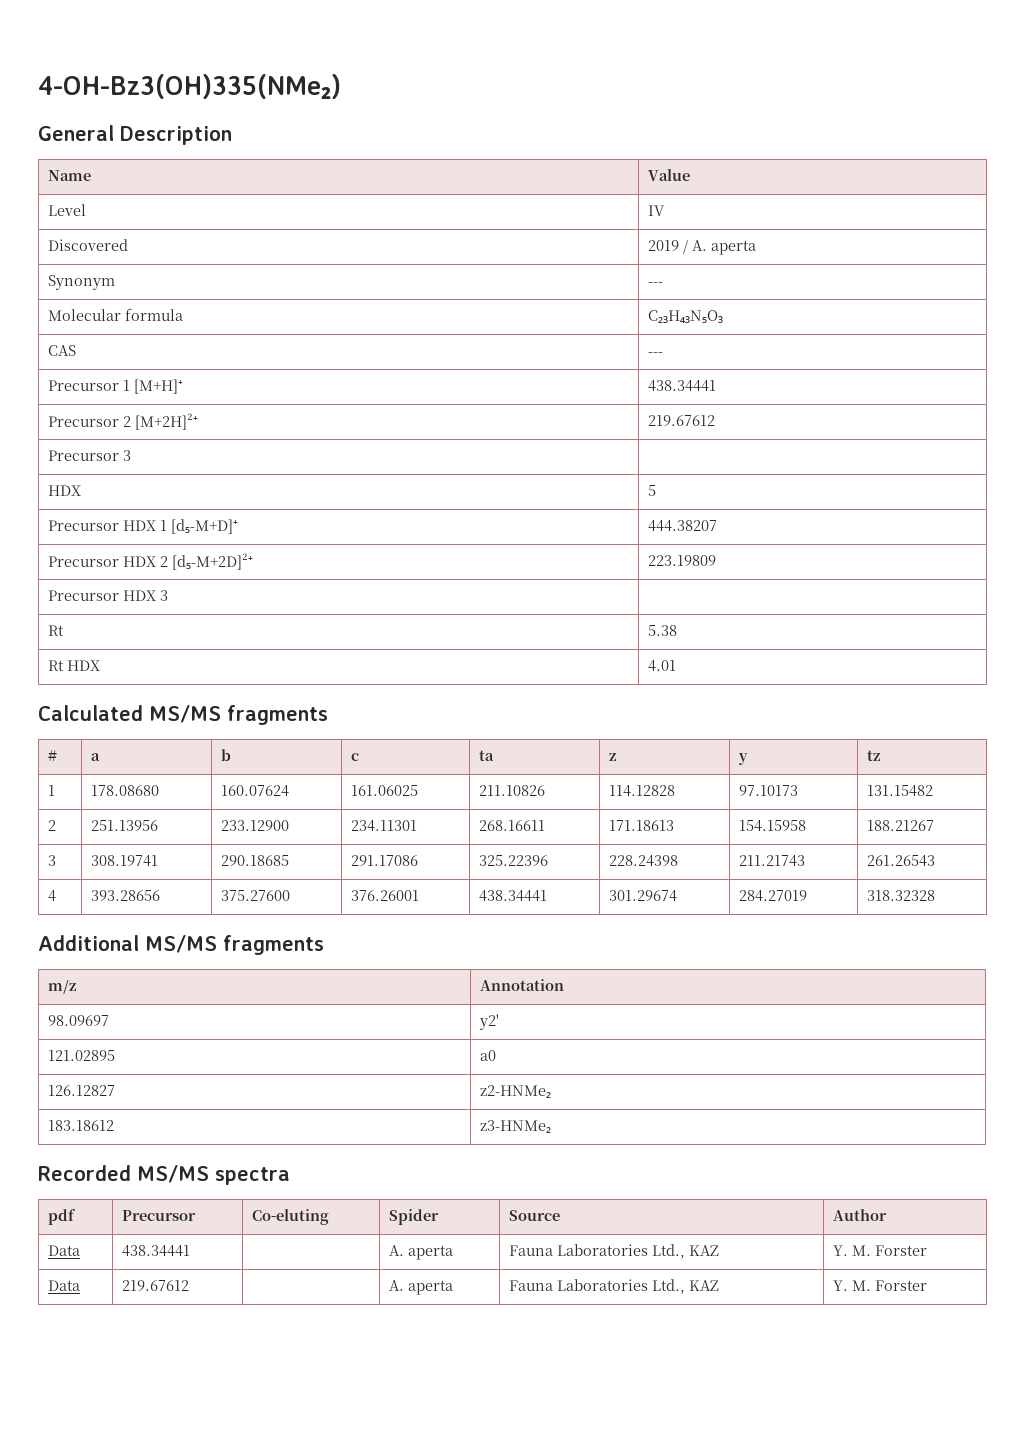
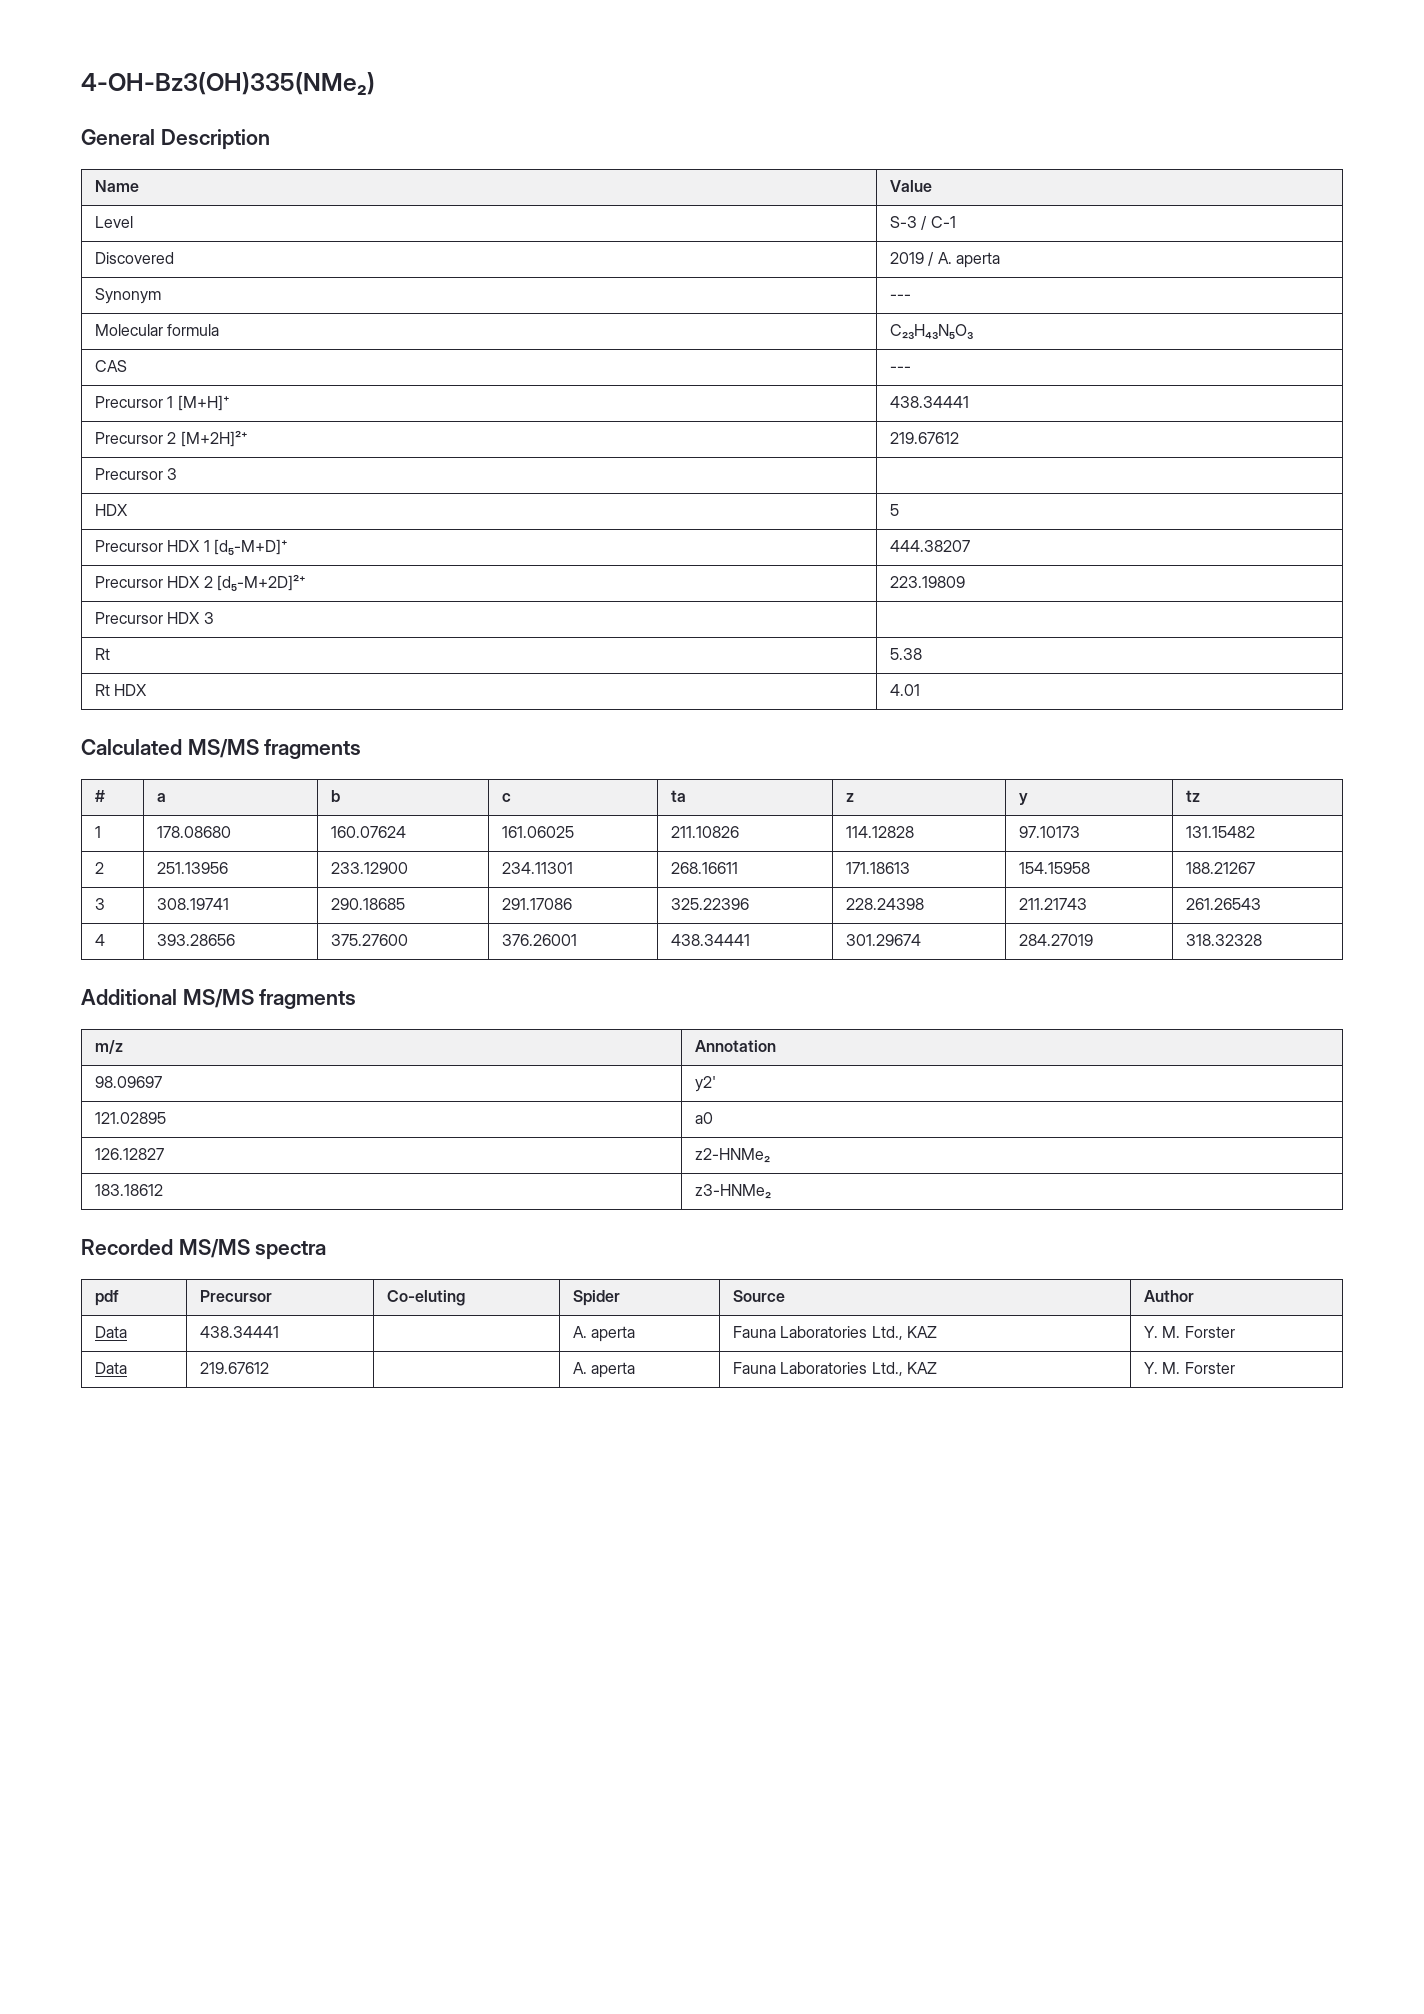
[648,205,666,216] IV -> [889,216,956,230] S-3 / C-1

